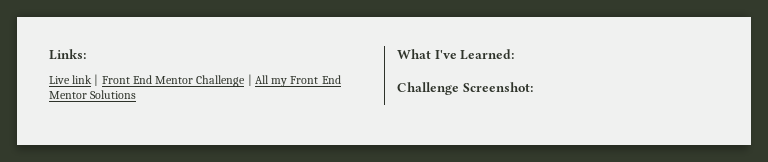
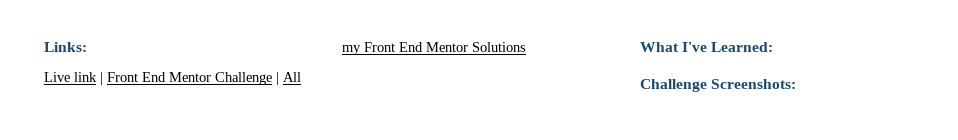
[462,82,533,92] Screenshot: -> [711,79,797,89] Screenshots:

